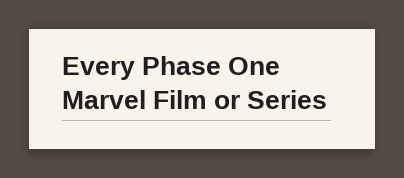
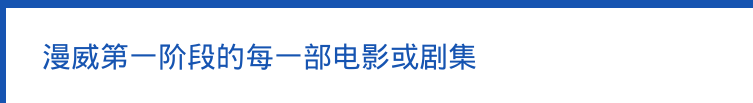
[62,56,281,80] [62,90,328,109] Every Phase One Marvel Film or Series -> [42,43,477,70] 漫威第一阶段的每一部电影或剧集

